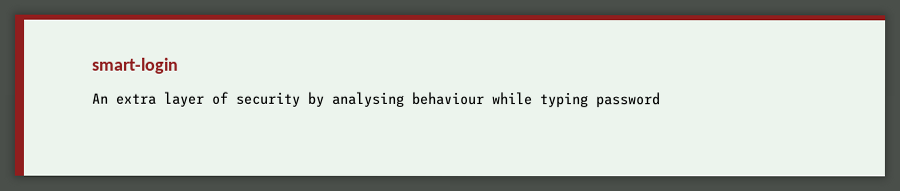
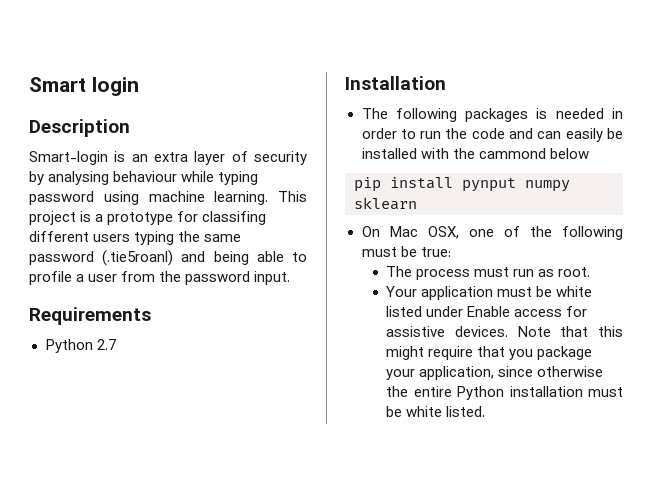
[92,57,179,74] [91,92,109,104] smart-login // An -> [29,77,139,96] [29,119,130,137] [29,151,148,165] Smart login // Description // Smart-login is an
(661, 100) none -> [103,191,307,205] [29,211,267,225] [29,231,242,245] [29,250,307,266] [29,271,291,285] [29,307,151,325] [45,339,116,353] [345,76,446,90] [361,108,623,122] [361,128,623,142] [361,148,589,159] [354,177,570,192] [354,197,417,210] [361,226,623,240] [361,246,451,257] [386,266,591,280] [386,286,593,300] [386,306,588,317] [386,326,623,337] [386,346,593,360] [386,366,604,380] [386,386,623,400] [386,406,486,417] using machine learning. This project is a prototype for classifing different users typing the same password (.tie5roanl) and being able to profile a user from the password input. // Requirements // Python 2.7 // Installation // The following packages is needed in order to run the code and can easily be installed with the cammond below // pip install pynput numpy sklearn // On Mac OSX, one of the following must be true: // The process must run as root. // Your application must be white listed under Enable access for assistive devices. Note that this might require that you package your application, since otherwise the entire Python installation must be white listed.

